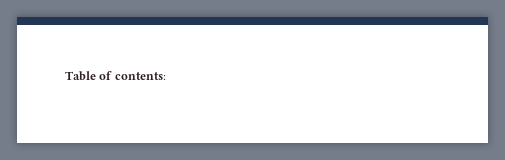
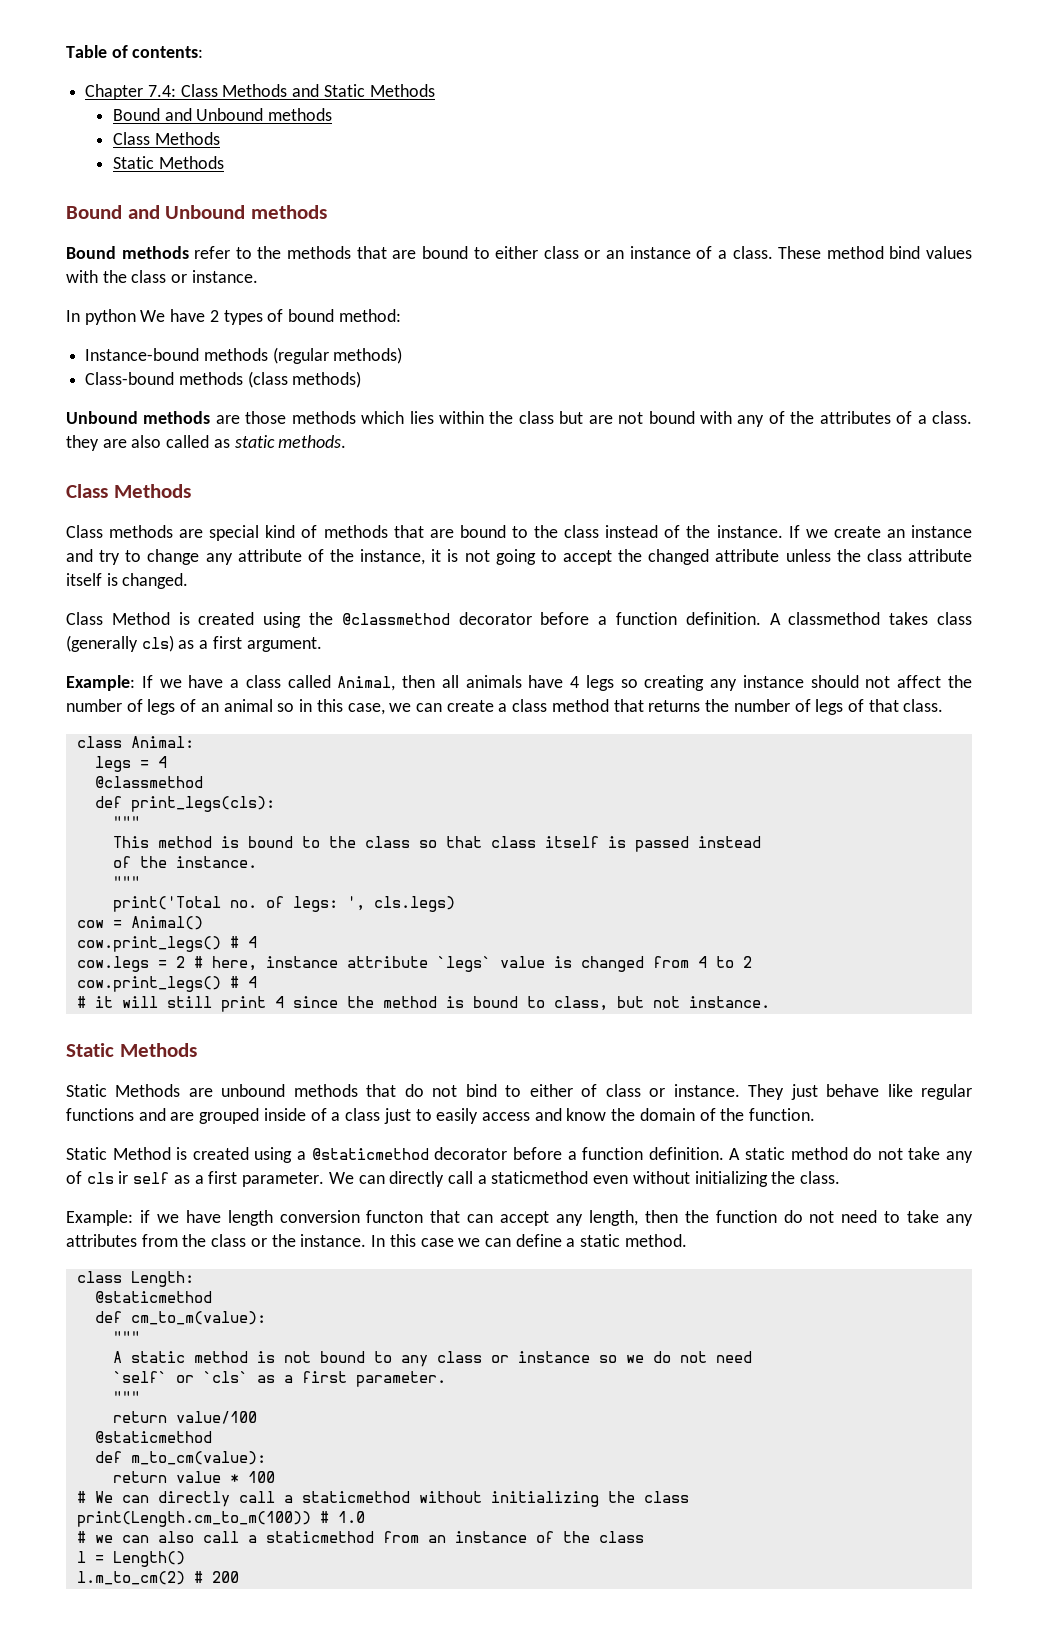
(166, 76) none -> [85,84,435,100] [112,108,333,121] [112,132,220,145] [112,156,224,169] [66,205,327,219] [66,246,972,259] [66,270,258,283] [66,309,401,325] [85,347,403,364] [85,371,362,388] [66,411,973,427] [66,435,347,451] [66,484,191,498] [66,525,972,541] [66,549,972,565] [66,573,189,589] [66,612,972,628] [66,635,322,652] [66,675,973,691] [66,699,944,715] [76,736,194,748] [94,756,167,772] [94,776,203,788] [94,796,275,812] [112,816,140,828] [112,836,761,852] [112,856,257,868] [112,876,140,888] [112,896,455,912] [76,916,203,930] [76,936,257,952] [76,956,752,972] [76,976,257,992] [76,996,770,1012] [66,1043,197,1057] [66,1084,973,1100] [66,1108,816,1124] [66,1147,973,1163] [66,1171,841,1187] [66,1210,973,1226] [66,1234,687,1247] [76,1271,194,1287] [94,1291,212,1303] [94,1311,266,1325] [112,1331,140,1343] [112,1351,752,1367] [112,1371,446,1387] [112,1391,140,1403] [112,1411,257,1424] [94,1431,212,1443] [94,1451,266,1465] [112,1471,275,1483] [76,1491,689,1507] [76,1511,365,1527] [76,1531,644,1543] [76,1551,185,1567] [76,1571,239,1585] // Chapter 7.4: Class Methods and Static Methods // Bound and Unbound methods // Class Methods // Static Methods // Bound and Unbound methods // Bound methods refer to the methods that are bound to either class or an instance of a class. These method bind values with the class or instance. // In python We have 2 types of bound method: // Instance-bound methods (regular methods) // Class-bound methods (class methods) // Unbound methods are those methods which lies within the class but are not bound with any of the attributes of a class. they are also called as static methods. // Class Methods // Class methods are special kind of methods that are bound to the class instead of the instance. If we create an instance and try to change any attribute of the instance, it is not going to accept the changed attribute unless the class attribute itself is changed. // Class Method is created using the @classmethod decorator before a function definition. A classmethod takes class (generally cls) as a first argument. // Example: If we have a class called Animal, then all animals have 4 legs so creating any instance should not affect the number of legs of an animal so in this case, we can create a class method that returns the number of legs of that class. // class Animal: // legs = 4 // @classmethod // def print_legs(cls): // """ // This method is bound to the class so that class itself is passed instead // of the instance. // """ // print('Total no. of legs: ', cls.legs) // cow = Animal() // cow.print_legs() # 4 // cow.legs = 2 # here, instance attribute `legs` value is changed from 4 to 2 // cow.print_legs() # 4 // # it will still print 4 since the method is bound to class, but not instance. // Static Methods // Static Methods are unbound methods that do not bind to either of class or instance. They just behave like regular functions and are grouped inside of a class just to easily access and know the domain of the function. // Static Method is created using a @staticmethod decorator before a function definition. A static method do not take any of cls ir self as a first parameter. We can directly call a staticmethod even without initializing the class. // Example: if we have length conversion functon that can accept any length, then the function do not need to take any attributes from the class or the instance. In this case we can define a static method. // class Length: // @staticmethod // def cm_to_m(value): // """ // A static method is not bound to any class or instance so we do not need // `self` or `cls` as a first parameter. // """ // return value/100 // @staticmethod // def m_to_cm(value): // return value * 100 // # We can directly call a staticmethod without initializing the class // print(Length.cm_to_m(100)) # 1.0 // # we can also call a staticmethod from an instance of the class // l = Length() // l.m_to_cm(2) # 200

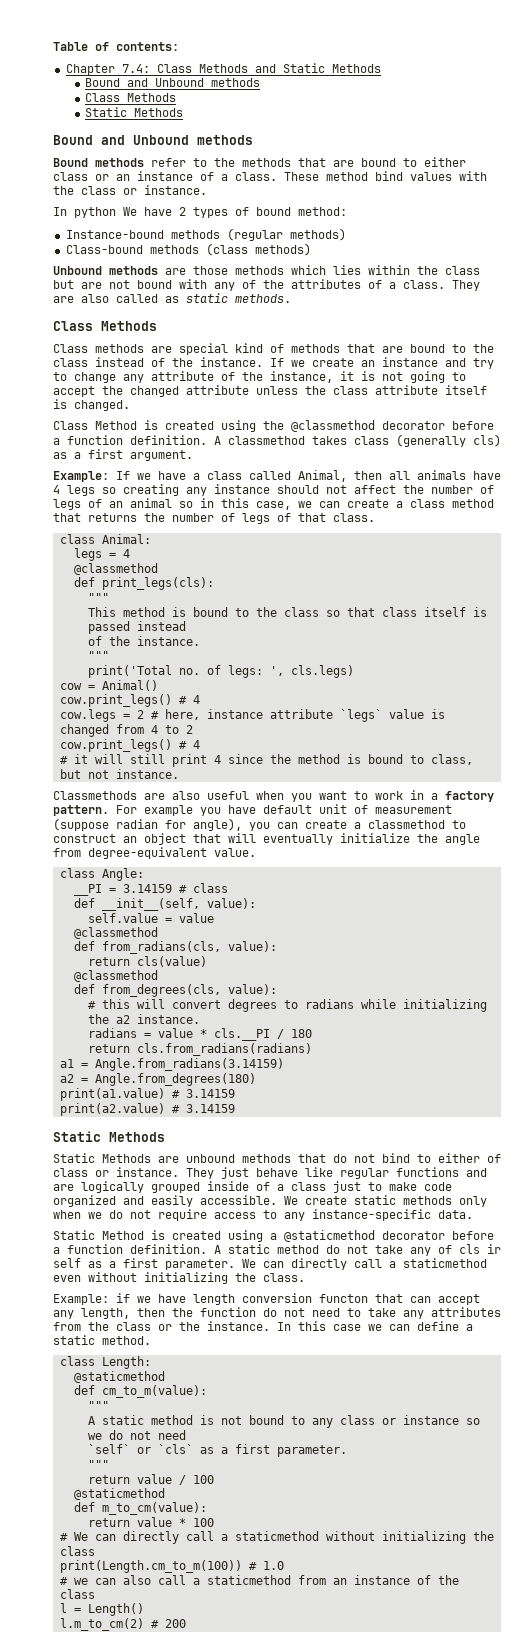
[66,435,99,451] they -> [452,280,480,291] They
(770, 1002) none -> [53,790,494,802] [53,804,452,816] [53,818,466,831] [53,833,480,845] [53,847,256,859] [59,868,144,881] [73,883,228,896] [73,898,256,911] [87,913,214,923] [73,927,158,939] [73,941,277,954] [87,956,207,967] [73,970,158,982] [73,984,277,997] [87,999,487,1012] [87,1014,200,1024] [87,1028,312,1041] [87,1043,312,1056] [59,1058,284,1071] [59,1073,256,1086] [59,1088,235,1101] [59,1103,235,1116] // Classmethods are also useful when you want to work in a factory pattern. For example you have default unit of measurement (suppose radian for angle), you can create a classmethod to construct an object that will eventually initialize the angle from degree-equivalent value. // class Angle: // __PI = 3.14159 # class // def __init__(self, value): // self.value = value // @classmethod // def from_radians(cls, value): // return cls(value) // @classmethod // def from_degrees(cls, value): // # this will convert degrees to radians while initializing the a2 instance. // radians = value * cls.__PI / 180 // return cls.from_radians(radians) // a1 = Angle.from_radians(3.14159) // a2 = Angle.from_degrees(180) // print(a1.value) # 3.14159 // print(a2.value) # 3.14159
(195, 1116) none -> [81,1181,144,1193] logically
[436,1108,816,1124] easily access and know the domain of the function. -> [389,1182,452,1191] [53,1195,487,1207] [53,1209,473,1221] make code organized and easily accessible. We create static methods only when we do not require access to any instance-specific data.
[175,1411,257,1424] value/100 -> [136,1474,214,1485] value / 100

